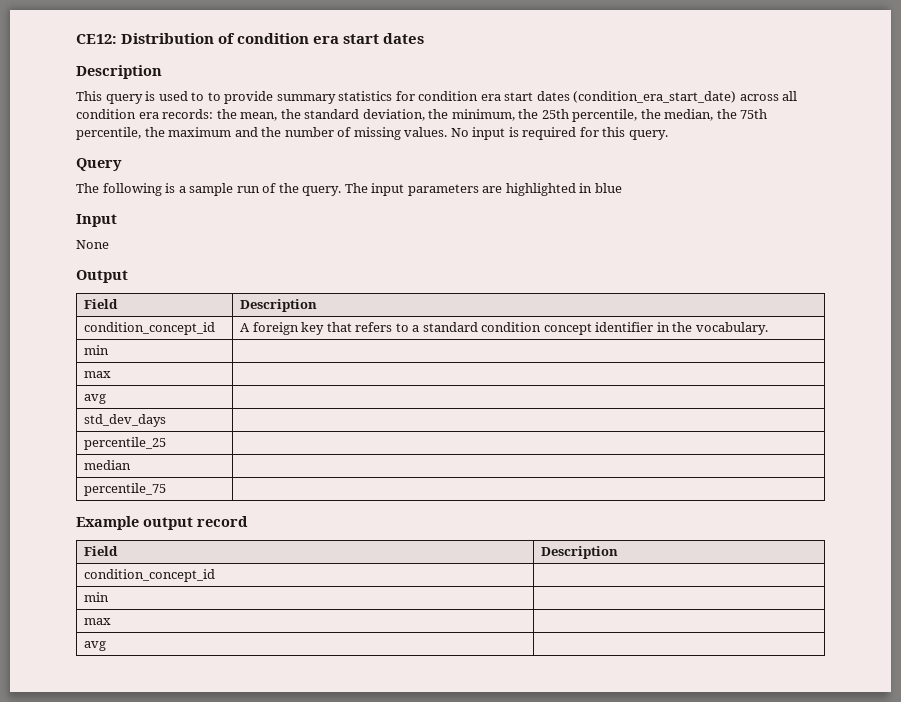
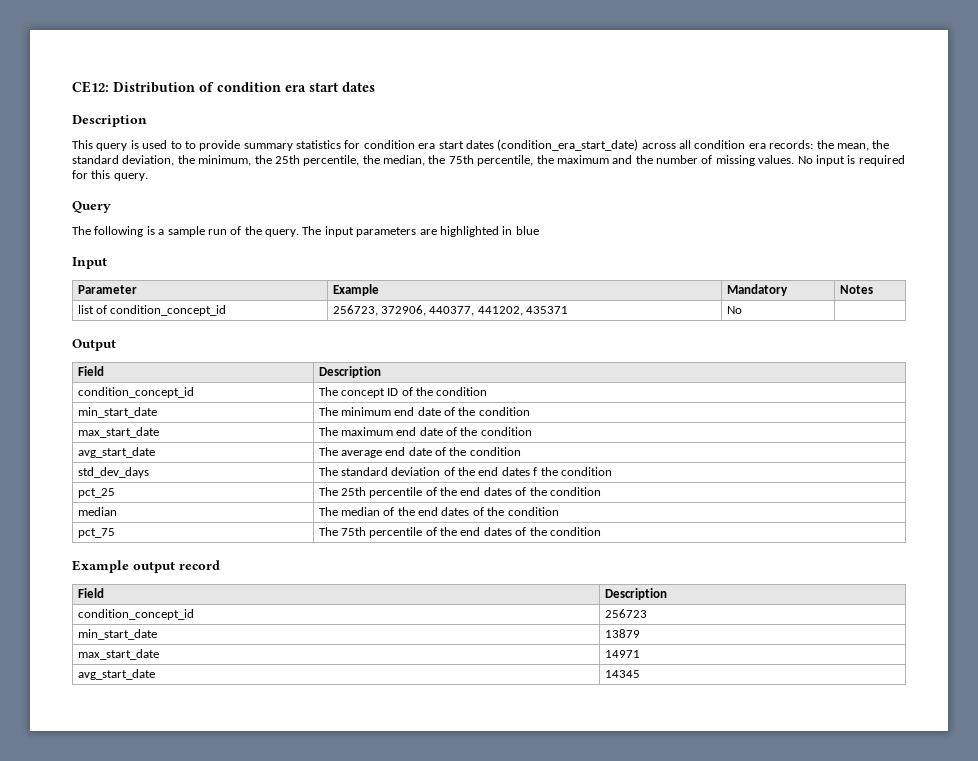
[76,240,109,249] [76,270,128,283] [84,299,119,309] [240,299,318,312] [84,322,216,335] [240,322,768,335] [84,345,110,355] [84,371,112,378] [84,394,107,404] [84,414,167,427] [84,437,167,450] [84,460,132,470] [84,483,167,496] // None // Output // Field | Description // condition_concept_id | A foreign key that refers to a standard condition concept identifier in the vocabulary. // min | // max | // avg | // std_dev_days | // percentile_25 | // median | // percentile_75 | -> [77,285,137,294] [332,284,379,296] [726,284,788,296] [839,285,873,294] [77,305,227,316] [332,305,569,316] [726,306,742,314] [72,339,116,351] [77,366,104,376] [318,366,381,378] [77,387,194,398] [318,387,488,398] [77,407,157,418] [318,407,530,416] [77,427,159,438] [318,427,532,436] [77,447,155,458] [318,447,521,458] [77,467,149,478] [318,467,612,476] [77,488,115,498] [318,487,601,498] [77,507,117,516] [318,507,559,516] [77,528,115,538] [318,527,601,538] // Parameter | Example | Mandatory | Notes // list of condition_concept_id | 256723, 372906, 440377, 441202, 435371 | No | // Output // Field | Description // condition_concept_id | The concept ID of the condition // min_start_date | The minimum end date of the condition // max_start_date | The maximum end date of the condition // avg_start_date | The average end date of the condition // std_dev_days | The standard deviation of the end dates f the condition // pct_25 | The 25th percentile of the end dates of the condition // median | The median of the end dates of the condition // pct_75 | The 75th percentile of the end dates of the condition
[84,592,110,602] [84,618,112,625] [84,641,107,651] // min | // max | // avg | -> [604,609,647,618] [77,629,157,640] [604,629,640,638] [77,649,159,660] [604,650,640,658] [77,669,155,680] [604,670,640,678] 256723 // min_start_date | 13879 // max_start_date | 14971 // avg_start_date | 14345

